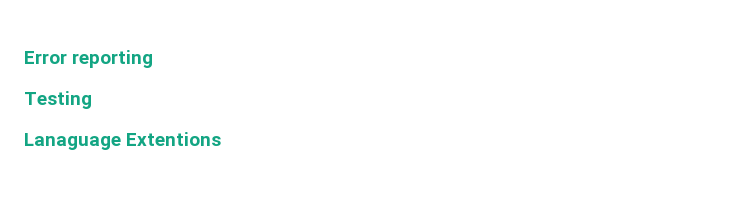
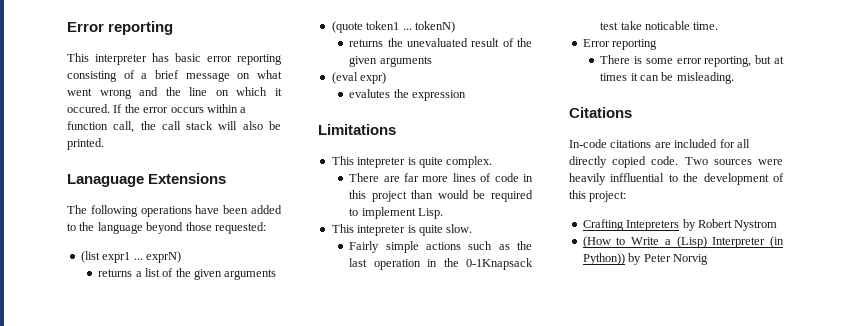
[24,50,154,68] [24,91,92,109] [24,132,222,150] Error reporting // Testing // Lanaguage Extentions -> [67,21,174,35] [67,53,282,65] [67,70,282,82] [67,87,282,99] [67,104,247,113] [67,121,281,133] [67,138,104,150] [67,173,227,187] [67,205,282,217] [67,222,266,234] [80,251,181,263] [98,268,277,280] [331,21,455,33] [349,38,532,47] [349,56,432,67] [331,72,387,84] [349,89,466,101] [318,124,396,135] [331,156,493,168] [349,173,533,182] [349,190,533,202] [349,207,443,219] [331,224,473,236] [349,241,532,253] [349,258,533,270] [600,21,719,30] [582,39,658,50] [600,55,784,67] [600,72,734,84] [569,107,632,118] [569,139,750,148] [569,156,783,168] [569,173,784,185] [569,190,627,202] [582,219,778,231] [582,236,784,248] [582,253,708,265] Error reporting // This interpreter has basic error reporting consisting of a brief message on what went wrong and the line on which it occured. If the error occurs within a function call, the call stack will also be printed. // Lanaguage Extensions // The following operations have been added to the language beyond those requested: // (list expr1 ... exprN) // returns a list of the given arguments // (quote token1 ... tokenN) // returns the unevaluated result of the given arguments // (eval expr) // evalutes the expression // Limitations // This intepreter is quite complex. // There are far more lines of code in this project than would be required to implement Lisp. // This intepreter is quite slow. // Fairly simple actions such as the last operation in the 0-1Knapsack test take noticable time. // Error reporting // There is some error reporting, but at times it can be misleading. // Citations // In-code citations are included for all directly copied code. Two sources were heavily inffluential to the development of this project: // Crafting Intepreters by Robert Nystrom // (How to Write a (Lisp) Interpreter (in Python)) by Peter Norvig

